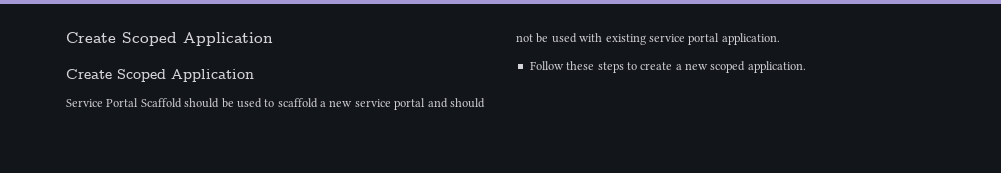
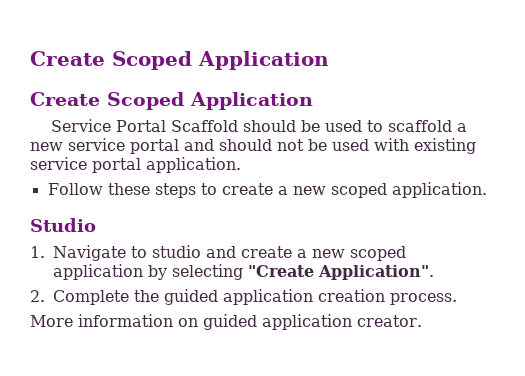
(806, 67) none -> [30,218,96,232] [30,245,406,261] [53,264,434,280] [30,289,457,305] [30,314,422,330] // Studio // 1. Navigate to studio and create a new scoped application by selecting "Create Application". // 2. Complete the guided application creation process. // More information on guided application creator.

